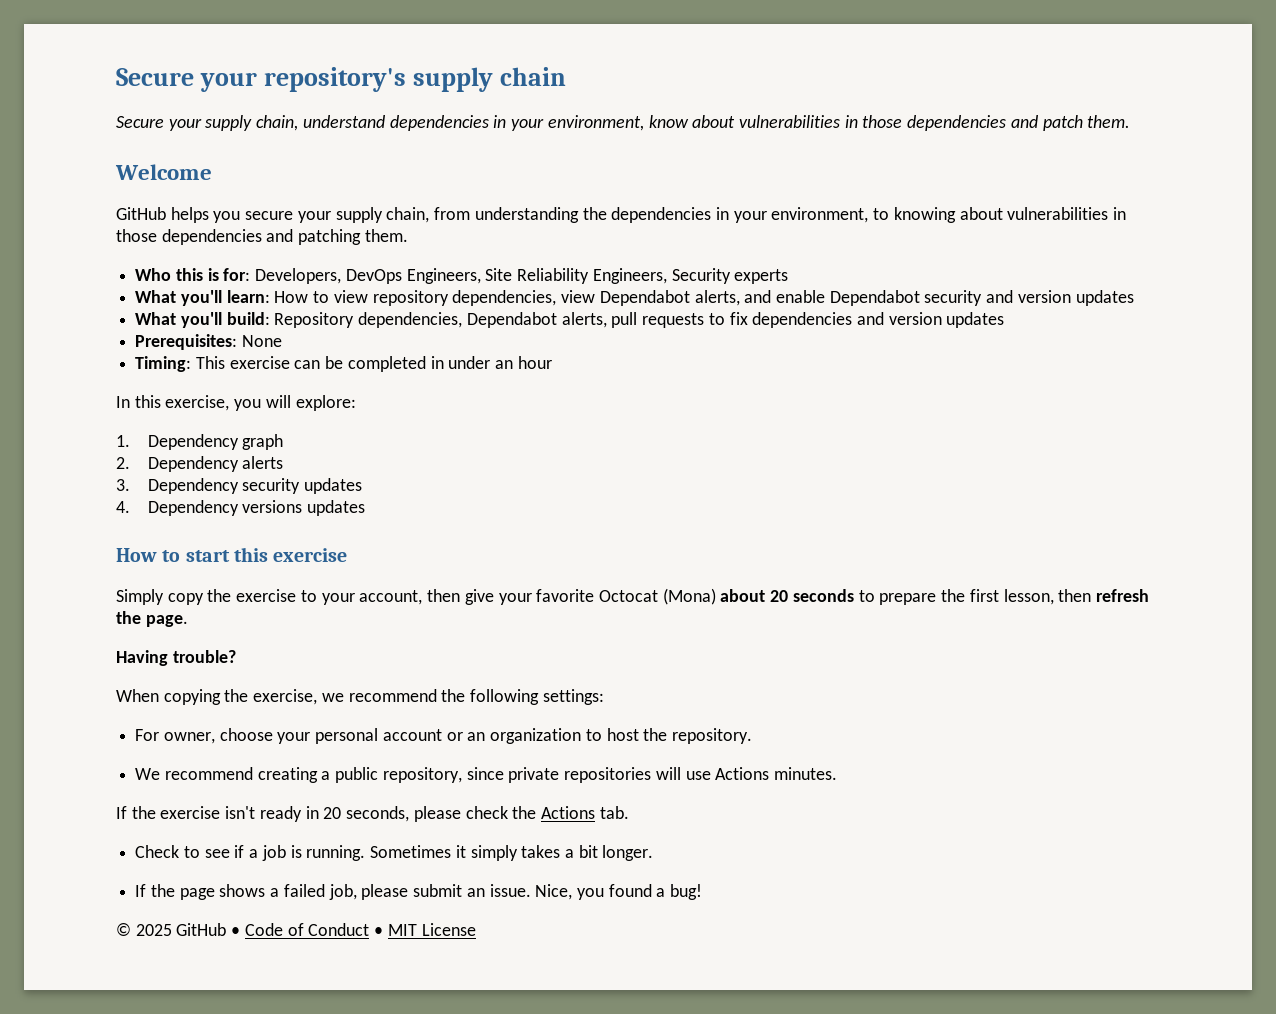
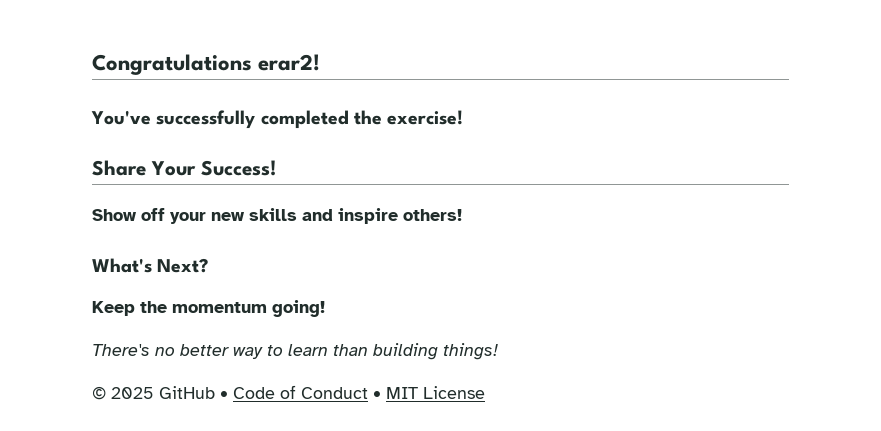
[116,67,567,92] [116,115,1131,131] [115,164,212,180] [116,207,1127,223] [116,229,408,245] [135,268,789,284] [135,290,1134,306] [135,312,1005,328] [135,334,282,350] [135,356,552,372] [116,395,356,411] [116,434,284,450] [116,456,284,472] [116,478,363,494] [116,500,366,516] [116,547,348,562] [116,588,1149,605] [116,611,188,627] [116,650,236,666] [116,689,604,705] [135,728,752,744] [135,767,837,783] [116,806,629,822] [135,845,654,861] [135,884,703,900] Secure your repository's supply chain // Secure your supply chain, understand dependencies in your environment, know about vulnerabilities in those dependencies and patch them. // Welcome // GitHub helps you secure your supply chain, from understanding the dependencies in your environment, to knowing about vulnerabilities in those dependencies and patching them. // Who this is for: Developers, DevOps Engineers, Site Reliability Engineers, Security experts // What you'll learn: How to view repository dependencies, view Dependabot alerts, and enable Dependabot security and version updates // What you'll build: Repository dependencies, Dependabot alerts, pull requests to fix dependencies and version updates // Prerequisites: None // Timing: This exercise can be completed in under an hour // In this exercise, you will explore: // 1. Dependency graph // 2. Dependency alerts // 3. Dependency security updates // 4. Dependency versions updates // How to start this exercise // Simply copy the exercise to your account, then give your favorite Octocat (Mona) about 20 seconds to prepare the first lesson, then refresh the page. // Having trouble? // When copying the exercise, we recommend the following settings: // For owner, choose your personal account or an organization to host the repository. // We recommend creating a public repository, since private repositories will use Actions minutes. // If the exercise isn't ready in 20 seconds, please check the Actions tab. // Check to see if a job is running. Sometimes it simply takes a bit longer. // If the page shows a failed job, please submit an issue. Nice, you found a bug! -> [92,54,321,75] [91,110,464,129] [92,160,276,176] [92,208,462,224] [92,258,209,273] [92,300,325,317] [92,343,498,360] Congratulations erar2! // You've successfully completed the exercise! // Share Your Success! // Show off your new skills and inspire others! // What's Next? // Keep the momentum going! // There's no better way to learn than building things!

